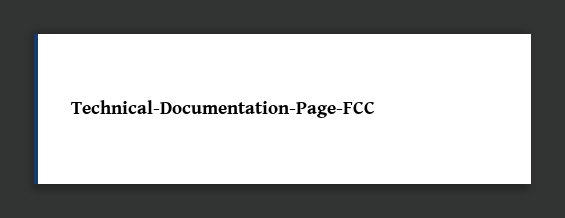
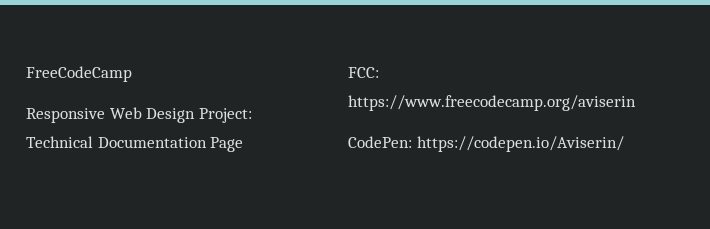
[71,100,375,118] Technical-Documentation-Page-FCC -> [26,66,132,82] [26,107,252,123] [26,136,244,152] [348,67,379,78] [348,95,636,111] [348,136,624,152] FreeCodeCamp // Responsive Web Design Project: Technical Documentation Page // FCC: https://www.freecodecamp.org/aviserin // CodePen: https://codepen.io/Aviserin/

